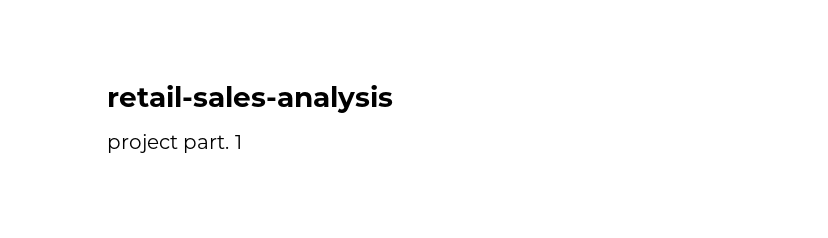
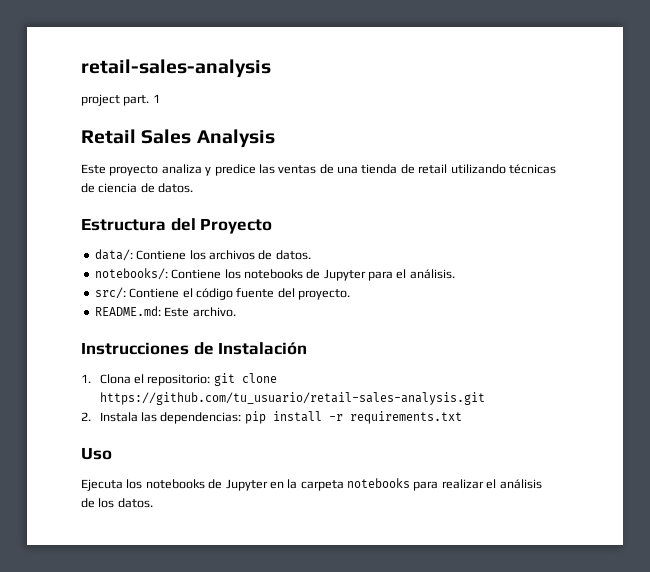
(242, 142) none -> [81,129,275,148] [81,164,556,176] [81,183,194,193] [81,218,273,234] [94,249,311,261] [94,268,455,281] [94,287,350,300] [94,306,236,317] [81,342,308,355] [81,373,277,386] [99,392,485,405] [81,411,462,424] [81,447,112,460] [81,478,542,491] [81,498,153,508] // Retail Sales Analysis // Este proyecto analiza y predice las ventas de una tienda de retail utilizando técnicas de ciencia de datos. // Estructura del Proyecto // data/: Contiene los archivos de datos. // notebooks/: Contiene los notebooks de Jupyter para el análisis. // src/: Contiene el código fuente del proyecto. // README.md: Este archivo. // Instrucciones de Instalación // 1. Clona el repositorio: git clone https://github.com/tu_usuario/retail-sales-analysis.git // 2. Instala las dependencias: pip install -r requirements.txt // Uso // Ejecuta los notebooks de Jupyter en la carpeta notebooks para realizar el análisis de los datos.

